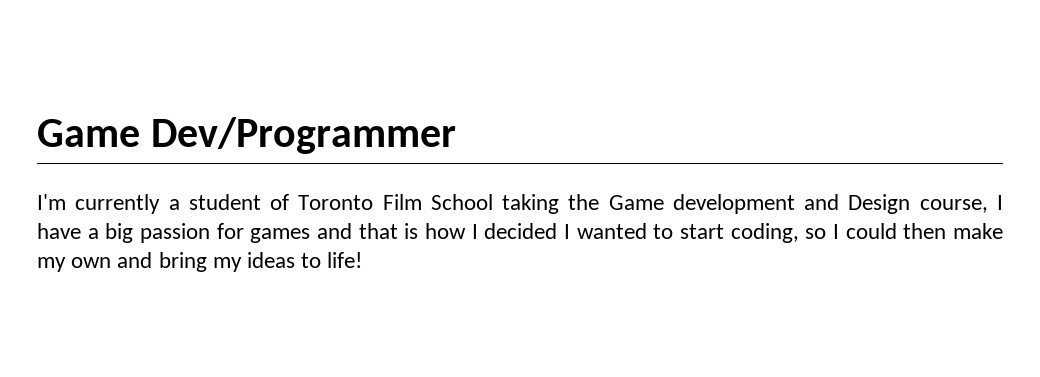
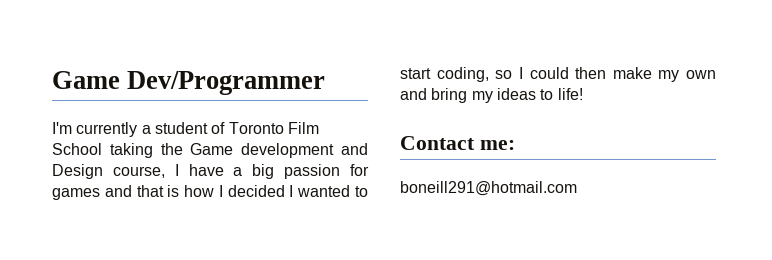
(363, 260) none -> [400,136,515,150] [400,181,577,196] // Contact me: // boneill291@hotmail.com

